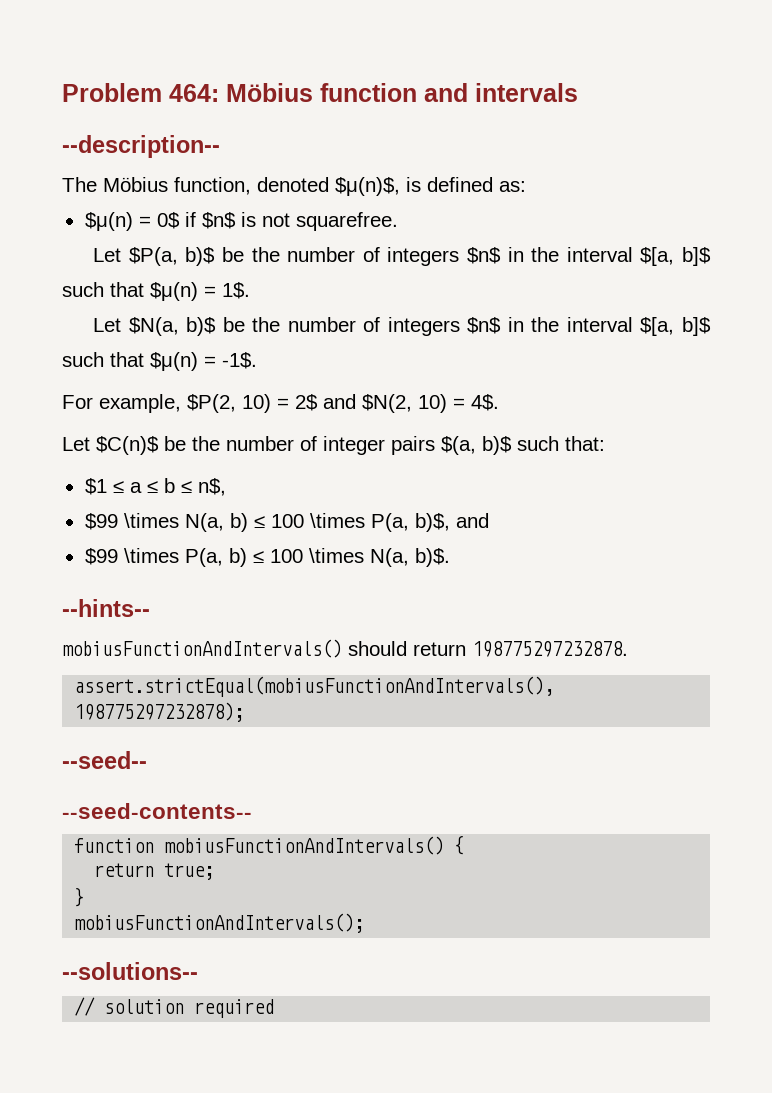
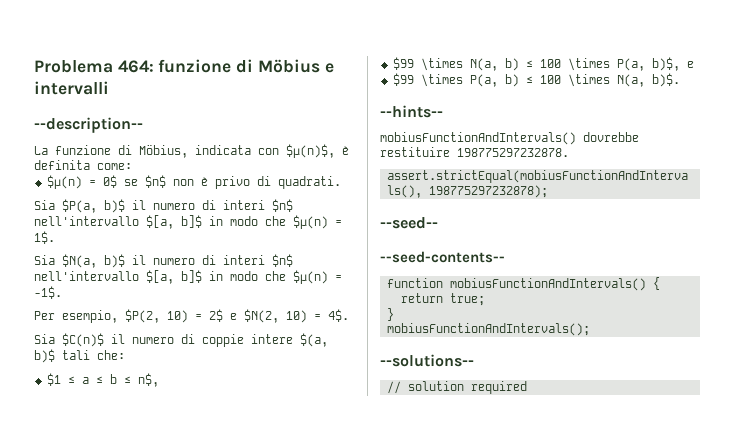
[62,83,578,102] [62,135,220,158] [62,177,526,196] [84,212,398,231] [93,247,711,266] [62,282,144,297] Problem 464: Möbius function and intervals // --description-- // The Möbius function, denoted $μ(n)$, is defined as: // $μ(n) = 0$ if $n$ is not squarefree. // Let $P(a, b)$ be the number of integers $n$ in the interval $[a, b]$ such that -> [34,59,334,73] [34,81,109,95] [34,117,143,133] [34,144,349,158] [34,160,132,170] [46,175,341,189] [34,199,293,213] [34,215,286,229] Problema 464: funzione di Möbius e intervalli // --description-- // La funzione di Möbius, indicata con $μ(n)$, è definita come: // $μ(n) = 0$ se $n$ non è privo di quadrati. // Sia $P(a, b)$ il numero di interi $n$ nell'intervallo $[a, b]$ in modo che
[93,318,122,332] Let -> [34,255,55,265] Sia
[222,317,711,336] [62,352,144,367] be the number of integers $n$ in the interval $[a, b]$ such that -> [132,254,293,267] [34,270,286,284] il numero di interi $n$ nell'intervallo $[a, b]$ in modo che
[62,394,181,413] For example, -> [34,310,118,323] Per esempio,
[323,394,356,409] and -> [230,313,237,320] e
[62,436,605,455] Let $C(n)$ be the number of integer pairs $(a, b)$ such that: -> [34,333,328,347] [34,349,125,363] Sia $C(n)$ il numero di coppie intere $(a, b)$ tali che:
[455,513,489,528] and -> [686,61,694,68] e
[348,641,466,656] should return -> [583,132,639,142] [380,147,450,157] dovrebbe restituire

